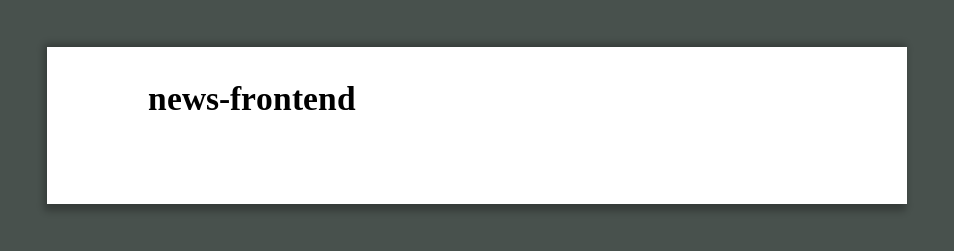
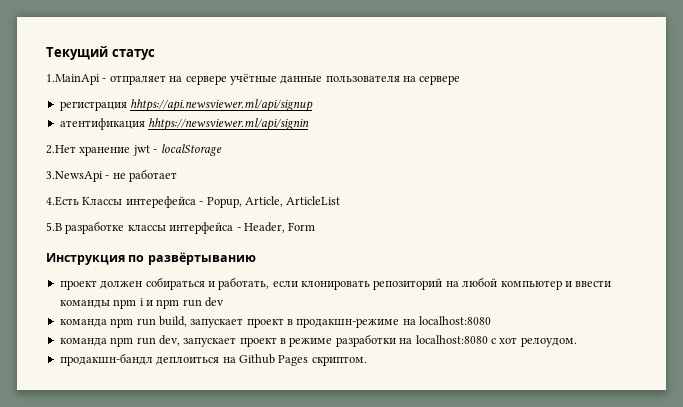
[148,86,356,110] news-frontend -> [46,46,155,60] [46,73,461,85] [59,99,314,112] [59,118,310,131] [46,144,222,156] [46,169,178,182] [46,196,341,208] [46,221,316,234] [46,252,256,265] [59,277,612,290] [59,297,224,309] [59,316,492,328] [59,334,577,347] [59,353,367,366] Текущий статус // 1.MainApi - отпраляет на сервере учётные данные пользователя на сервере // регистрация hhtps://api.newsviewer.ml/api/signup // атентификация hhtps://newsviewer.ml/api/signin // 2.Нет хранение jwt - localStorage // 3.NewsApi - не работает // 4.Есть Классы интерефейса - Popup, Article, ArticleList // 5.В разработке классы интерфейса - Header, Form // Инструкция по развёртыванию // проект должен собираться и работать, если клонировать репозиторий на любой компьютер и ввести команды npm i и npm run dev // команда npm run build, запускает проект в продакшн-режиме на localhost:8080 // команда npm run dev, запускает проект в режиме разработки на localhost:8080 с хот релоудом. // продакшн-бандл деплоиться на Github Pages скриптом.

